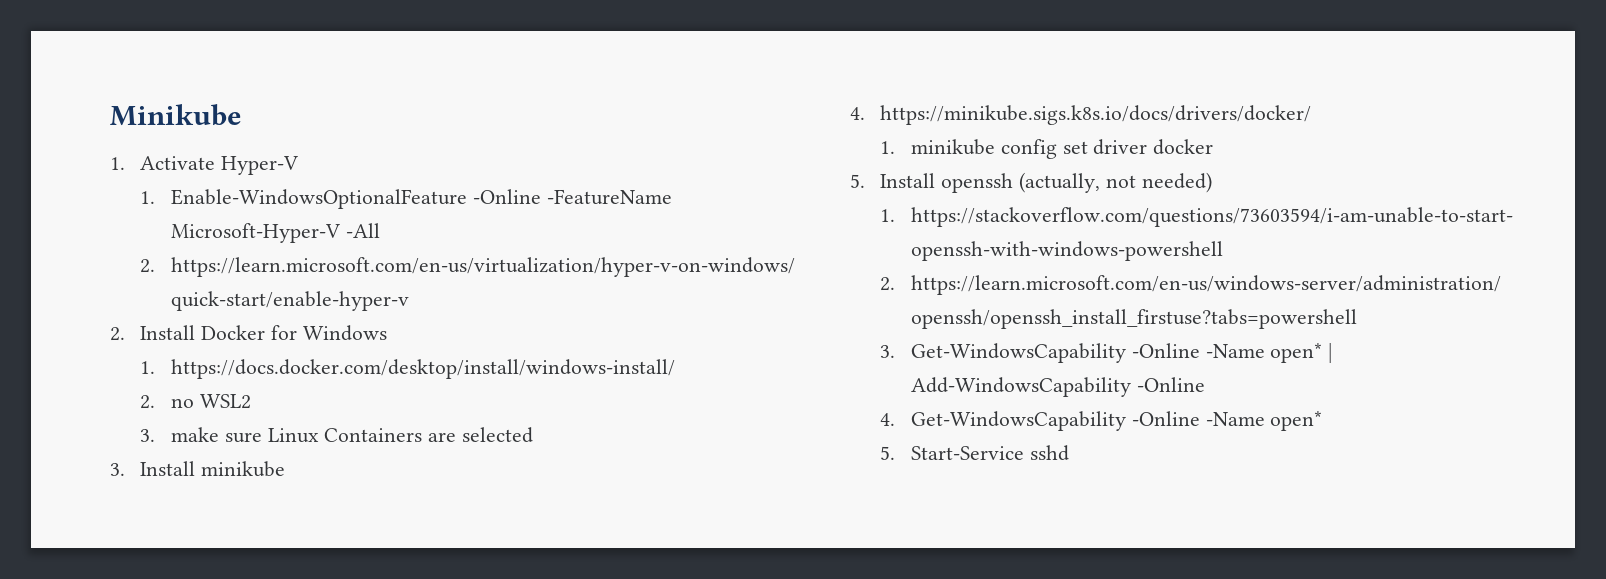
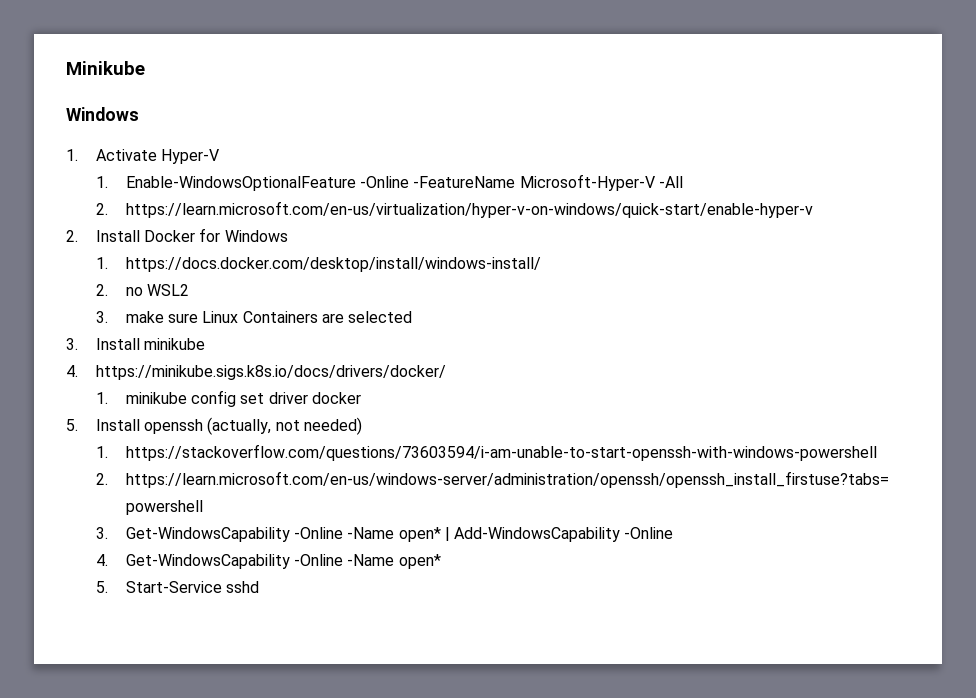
(242, 115) none -> [66,107,139,121] // Windows

